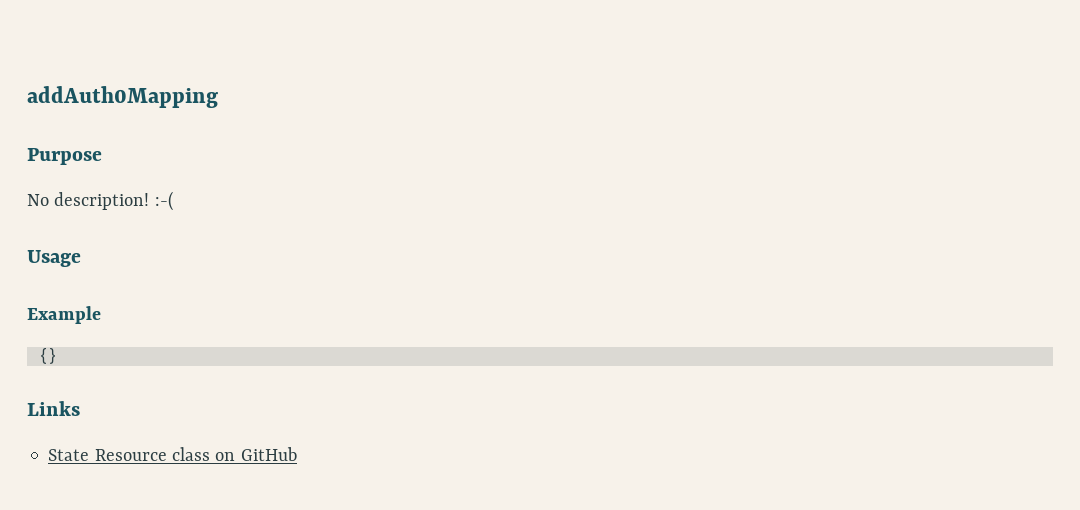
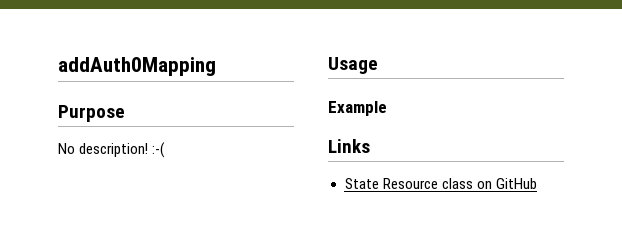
[38,348,57,364] // {} -> (387, 108) none

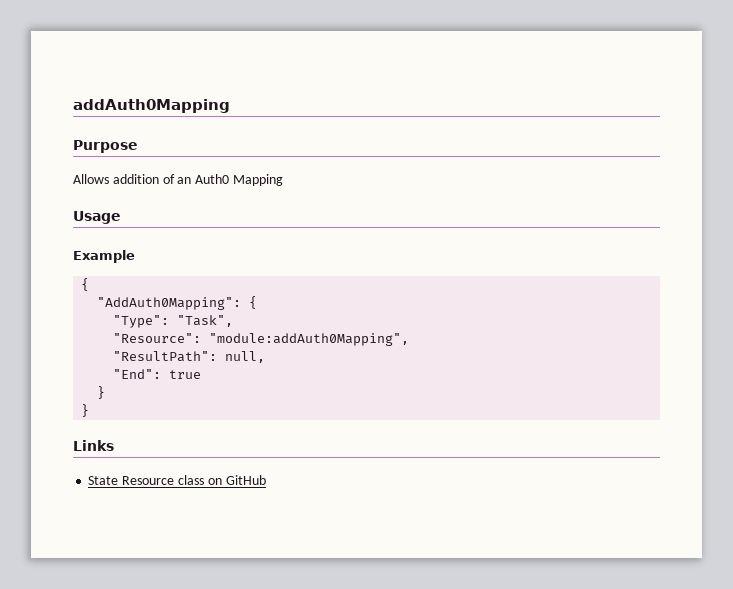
[58,142,166,158] [328,57,378,74] [328,101,387,116] No description! :-( // Usage // Example -> [73,174,283,186] [73,211,121,224] [73,250,135,263] [81,278,90,291] [97,296,258,310] [113,315,234,328] [113,333,410,346] [113,351,266,363] [113,369,202,379] [97,386,106,399] [81,404,90,417] Allows addition of an Auth0 Mapping // Usage // Example // { // "AddAuth0Mapping": { // "Type": "Task", // "Resource": "module:addAuth0Mapping", // "ResultPath": null, // "End": true // } // }

